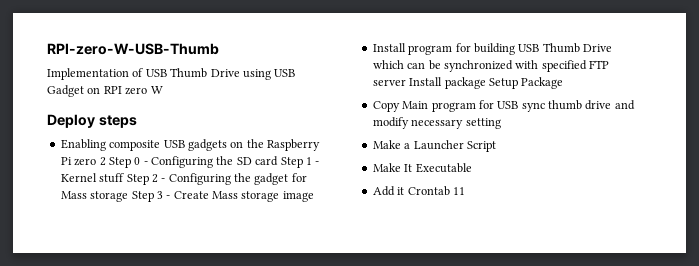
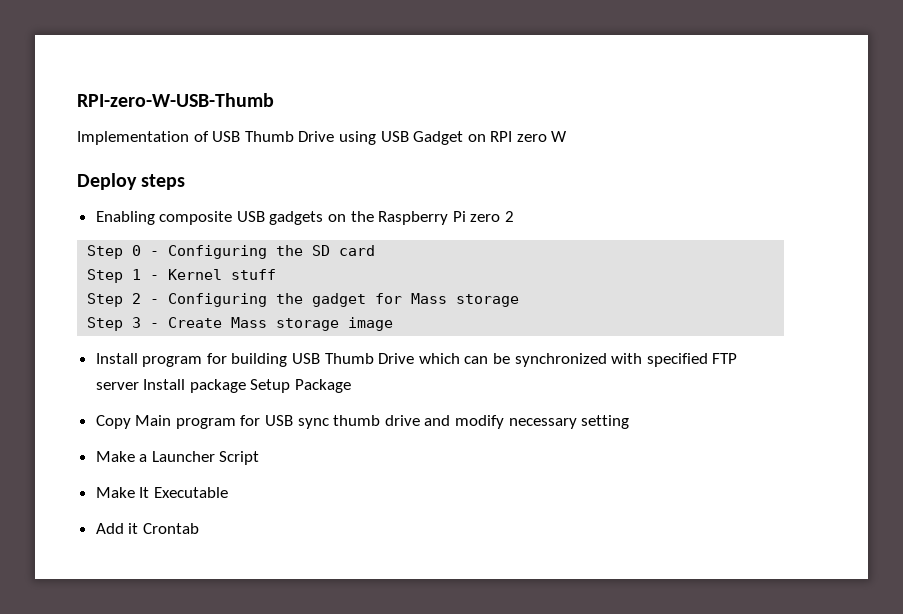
(106, 161) none -> (515, 216) //
(279, 161) none -> (376, 250) //
(125, 178) none -> (277, 274) //
(129, 196) none -> (520, 300) //
[452,187,465,195] 11 -> (199, 528) none

